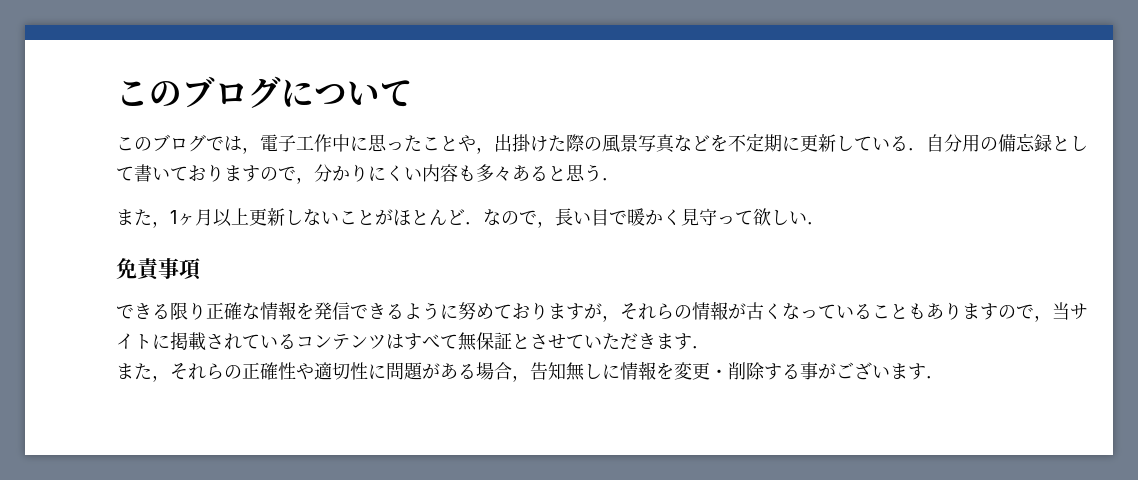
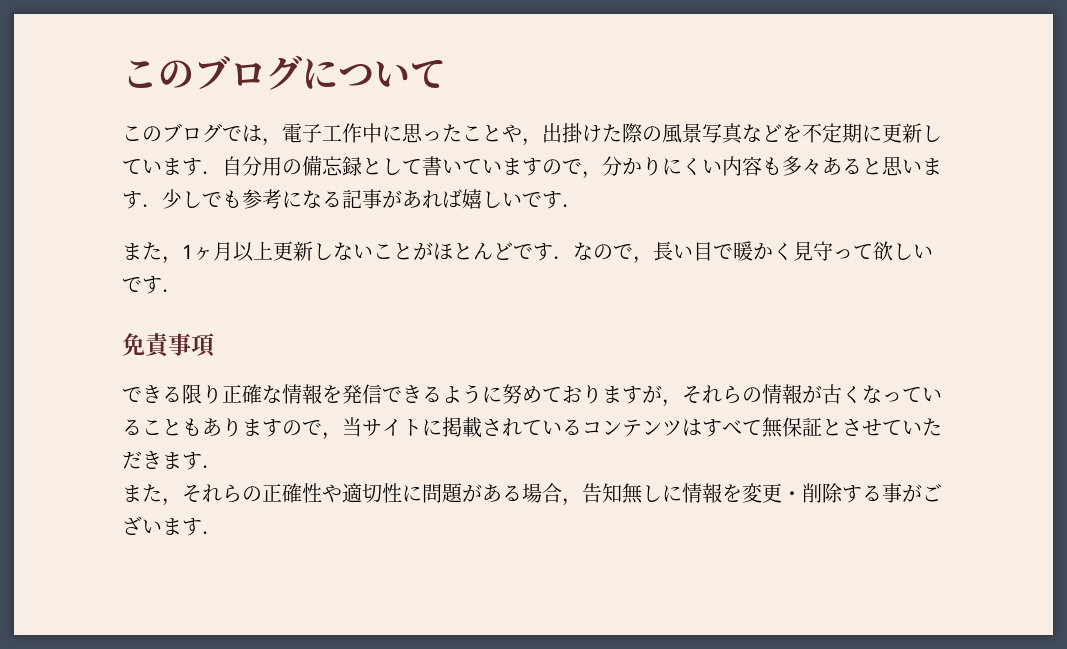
[890,136,908,151] る -> [162,158,202,176] ます
[188,164,224,182] おり -> [482,159,502,174] い
[584,164,602,182] う -> [902,158,942,175] [122,189,562,209] います．少しでも参考になる記事があれば嬉しいです
(465, 217) none -> [513,243,553,261] です
(807, 218) none -> [122,276,162,294] です

